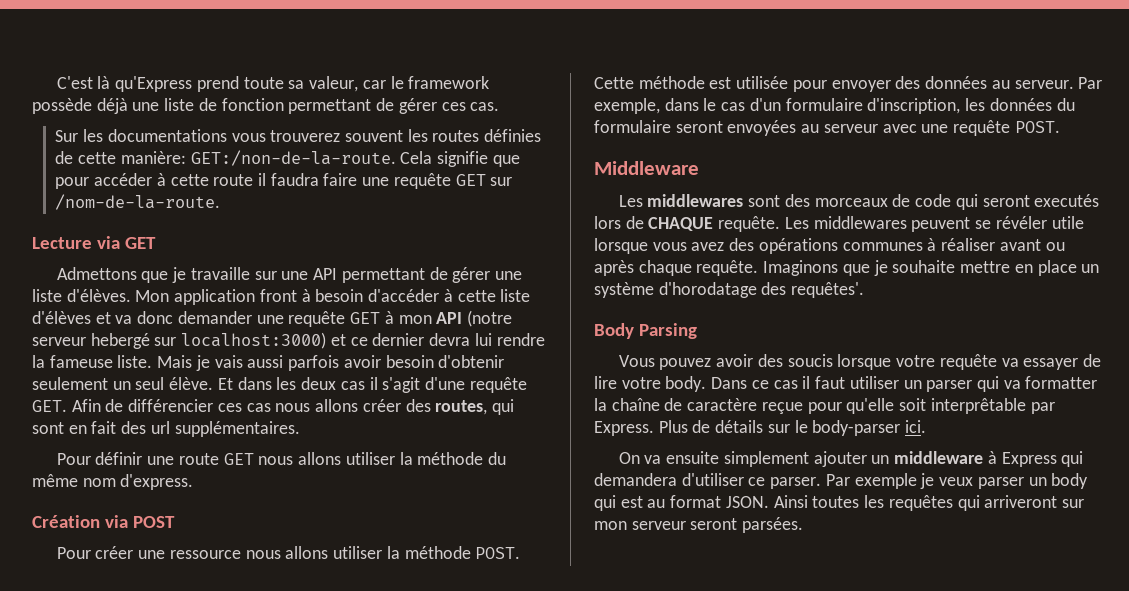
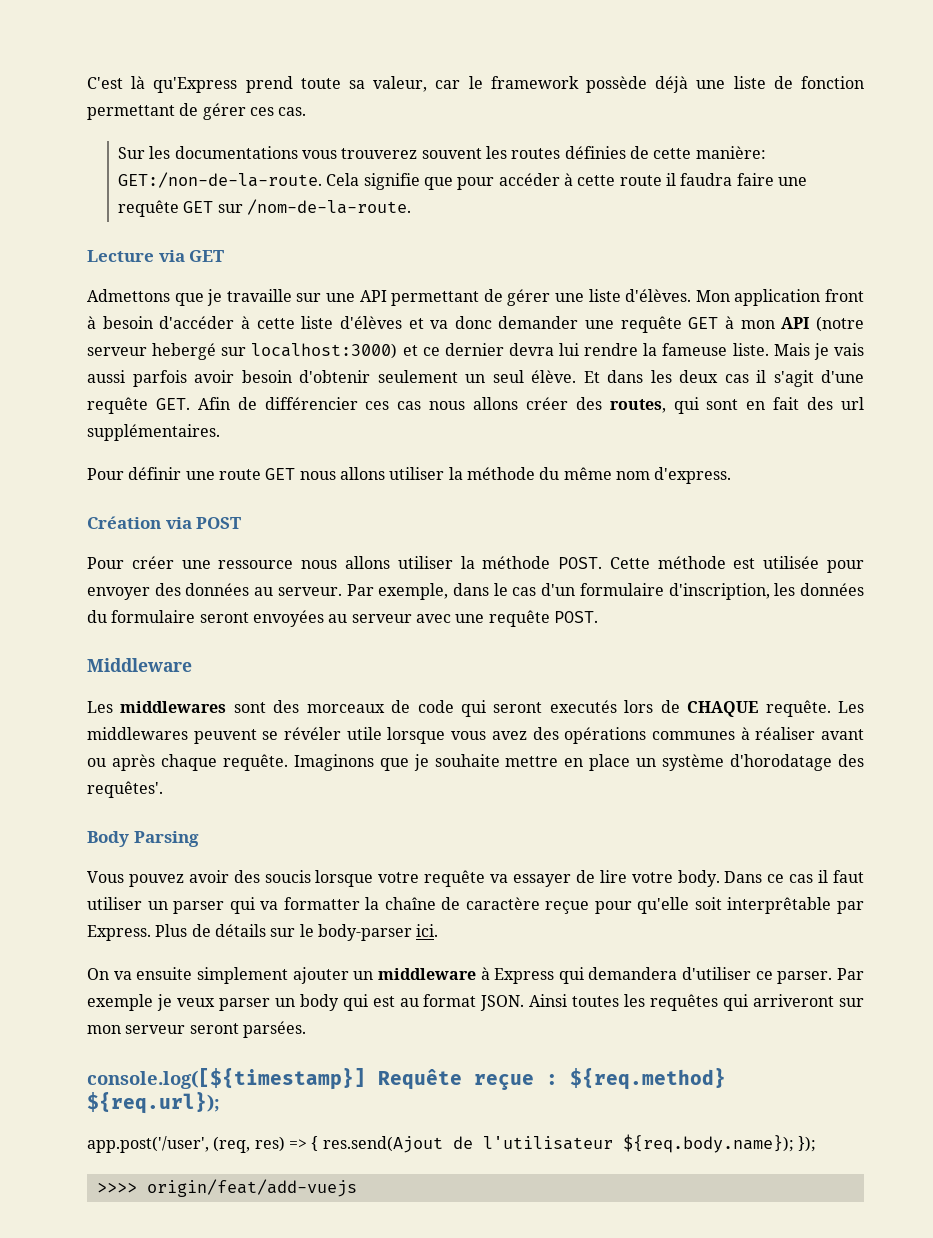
(804, 525) none -> [87,1068,726,1090] [87,1092,220,1114] [87,1134,816,1153] [96,1179,357,1197] // console.log([${timestamp}] Requête reçue : ${req.method} ${req.url}); // app.post('/user', (req, res) => { res.send(Ajout de l'utilisateur ${req.body.name}); }); // >>>> origin/feat/add-vuejs

